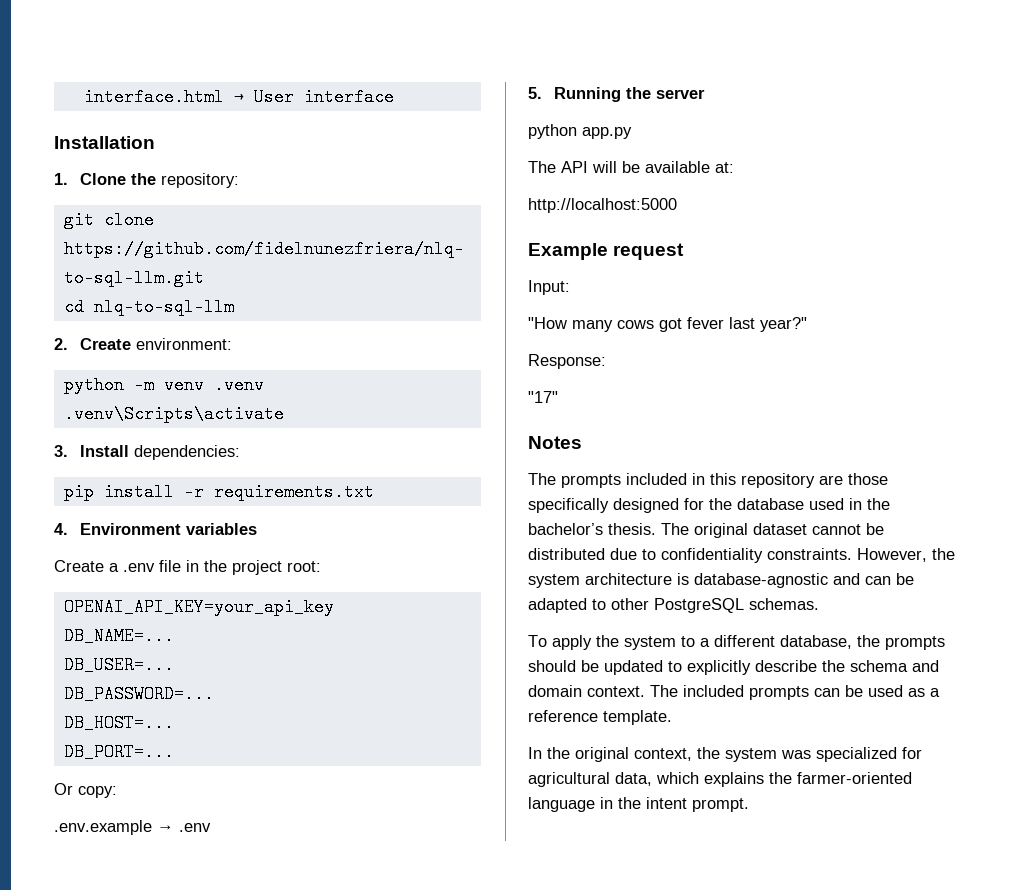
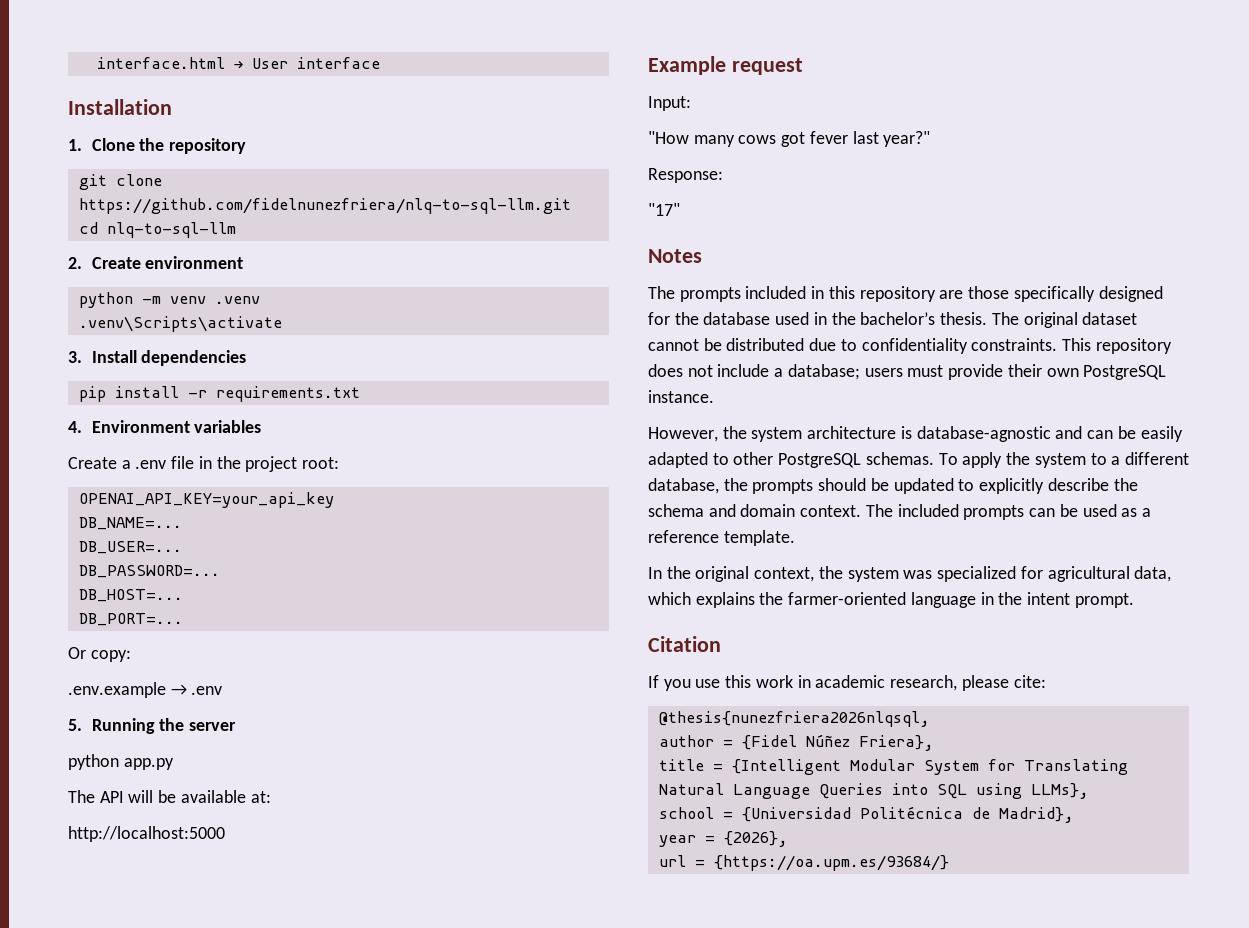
[161,173,240,188] repository: -> [169,138,247,154] repository
[136,338,233,350] environment: -> [145,256,244,269] environment
[134,445,241,460] dependencies: -> [141,350,247,366] dependencies
(852, 554) none -> [1062,338,1172,354] [648,364,1167,380] [648,390,714,403] This repository does not include a database; users must provide their own PostgreSQL instance. //
(914, 579) none -> [1140,426,1183,442] easily
(819, 604) // -> (934, 458) none
(749, 805) none -> [648,636,721,652] [648,675,1046,691] [658,711,930,727] [658,734,934,751] [658,759,1128,775] [658,783,1089,799] [658,806,1074,823] [658,831,788,847] [658,855,949,871] // Citation // If you use this work in academic research, please cite: // @thesis{nunezfriera2026nlqsql, // author = {Fidel Núñez Friera}, // title = {Intelligent Modular System for Translating Natural Language Queries into SQL using LLMs}, // school = {Universidad Politécnica de Madrid}, // year = {2026}, // url = {https://oa.upm.es/93684/}

